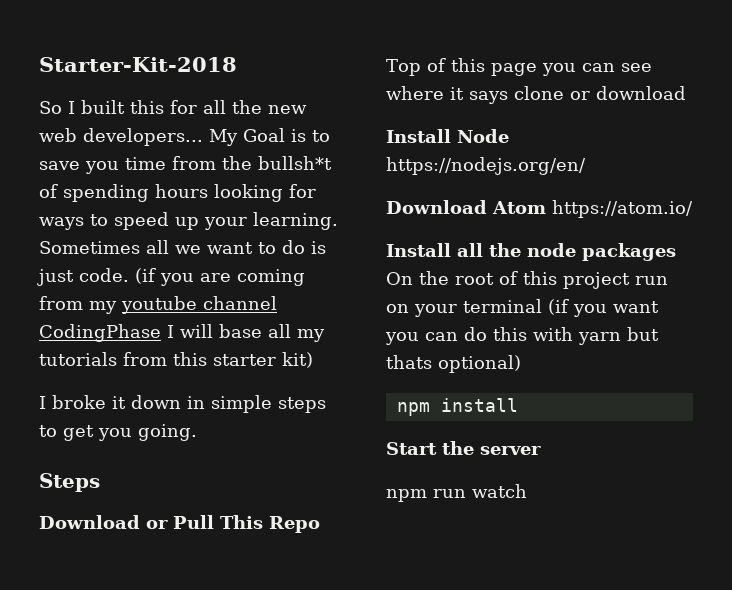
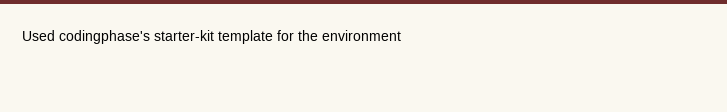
[39,57,237,72] [39,100,307,114] [39,128,330,146] [39,156,332,174] [39,184,316,202] [39,212,338,230] [39,240,326,254] [37,268,305,286] [39,296,277,314] [39,324,325,342] [39,352,313,368] [39,395,326,413] [39,424,197,441] [39,473,100,492] [39,515,320,533] [386,58,652,76] [386,86,686,104] [386,129,509,143] [386,157,586,175] [386,200,693,218] [386,243,676,261] [386,271,668,289] [386,299,659,317] [385,327,659,345] [386,355,521,373] [396,398,518,416] [386,441,541,455] [386,484,527,502] Starter-Kit-2018 // So I built this for all the new web developers... My Goal is to save you time from the bullsh*t of spending hours looking for ways to speed up your learning. Sometimes all we want to do is just code. (if you are coming from my youtube channel CodingPhase I will base all my tutorials from this starter kit) // I broke it down in simple steps to get you going. // Steps // Download or Pull This Repo Top of this page you can see where it says clone or download // Install Node https://nodejs.org/en/ // Download Atom https://atom.io/ // Install all the node packages On the root of this project run on your terminal (if you want you can do this with yarn but thats optional) // npm install // Start the server // npm run watch -> [22,30,401,44] Used codingphase's starter-kit template for the environment

